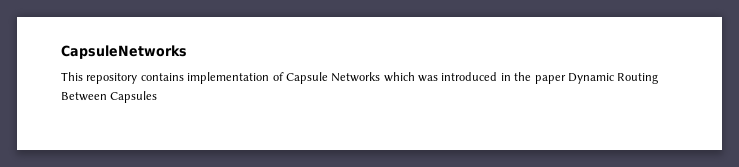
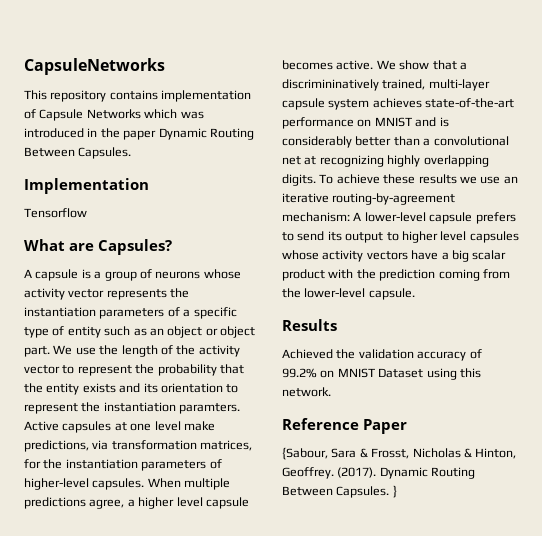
[110,91,158,103] Capsules -> [78,147,132,159] [24,178,149,194] [24,208,87,218] [24,239,172,255] [24,269,241,281] [24,288,190,300] [24,307,237,319] [24,326,255,338] [24,345,240,357] [24,364,244,376] [24,383,239,395] [24,402,241,414] [24,421,215,433] [24,440,253,452] [24,459,222,471] [24,478,231,490] [24,497,249,509] [282,60,467,70] [282,79,490,91] [282,98,515,110] [282,117,449,129] [282,136,509,148] [282,155,489,167] [282,174,518,186] [282,193,456,205] [282,212,516,224] [282,231,519,243] [282,250,507,262] [282,269,510,281] [282,288,415,300] [282,319,337,331] [282,349,482,361] [282,368,481,380] [282,387,331,397] [282,418,407,434] [282,447,517,460] [282,467,476,479] [282,485,397,498] Capsules. // Implementation // Tensorflow // What are Capsules? // A capsule is a group of neurons whose activity vector represents the instantiation parameters of a specific type of entity such as an object or object part. We use the length of the activity vector to represent the probability that the entity exists and its orientation to represent the instantiation paramters. Active capsules at one level make predictions, via transformation matrices, for the instantiation parameters of higher-level capsules. When multiple predictions agree, a higher level capsule becomes active. We show that a discrimininatively trained, multi-layer capsule system achieves state-of-the-art performance on MNIST and is considerably better than a convolutional net at recognizing highly overlapping digits. To achieve these results we use an iterative routing-by-agreement mechanism: A lower-level capsule prefers to send its output to higher level capsules whose activity vectors have a big scalar product with the prediction coming from the lower-level capsule. // Results // Achieved the validation accuracy of 99.2% on MNIST Dataset using this network. // Reference Paper // {Sabour, Sara & Frosst, Nicholas & Hinton, Geoffrey. (2017). Dynamic Routing Between Capsules. }

